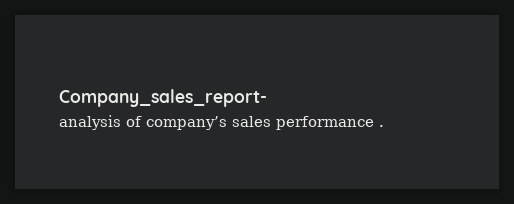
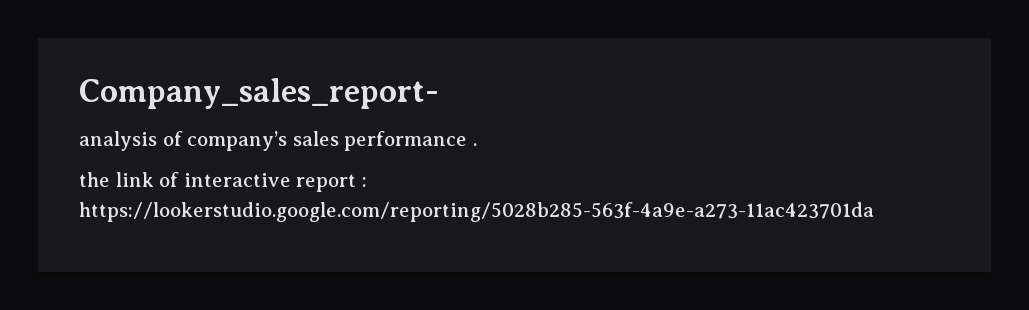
(384, 126) none -> [79,172,367,192] [79,202,874,222] // the link of interactive report : https://lookerstudio.google.com/reporting/5028b285-563f-4a9e-a273-11ac423701da

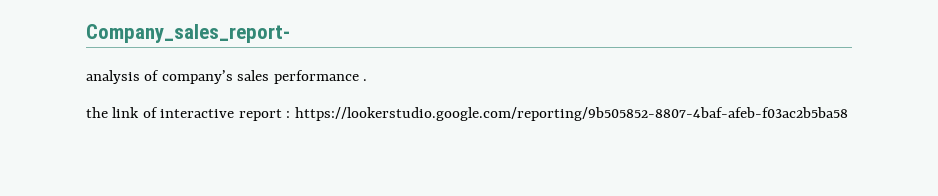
[79,202,874,222] https://lookerstudio.google.com/reporting/5028b285-563f-4a9e-a273-11ac423701da -> [294,107,848,121] https://lookerstudio.google.com/reporting/9b505852-8807-4baf-afeb-f03ac2b5ba58

